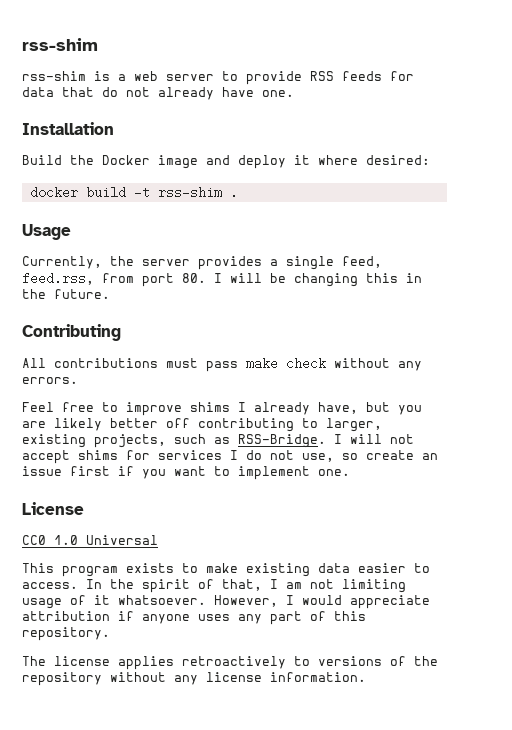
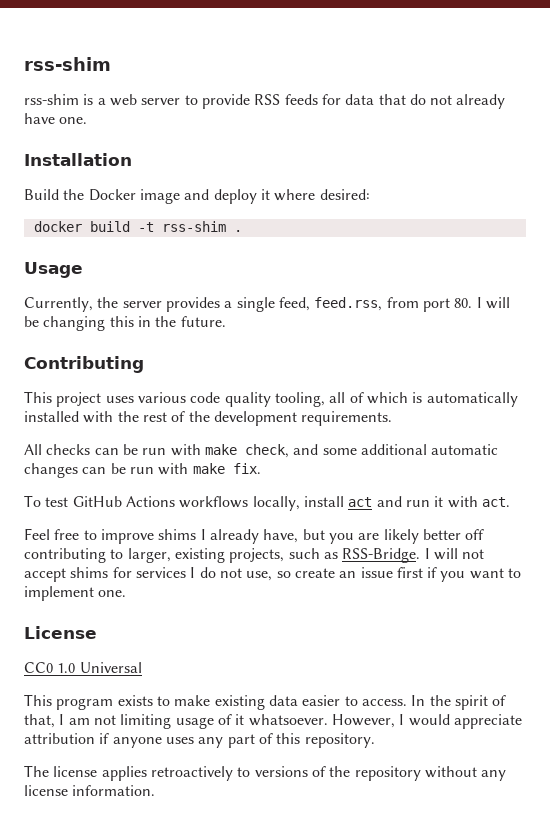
[22,357,422,372] [22,377,78,384] All contributions must pass make check without any errors. -> [24,391,518,407] [24,411,393,426] [24,444,499,458] [24,463,261,478] [24,495,510,511] This project uses various code quality tooling, all of which is automatically installed with the rest of the development requirements. // All checks can be run with make check, and some additional automatic changes can be run with make fix. // To test GitHub Actions workflows locally, install act and run it with act.

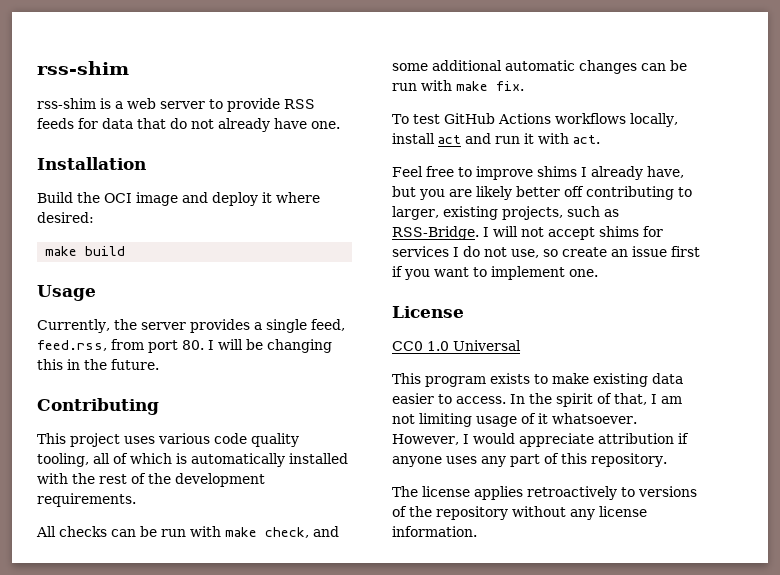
[88,189,136,201] Docker -> [104,193,132,203] OCI
[33,221,82,232] docker -> [45,246,78,256] make
[137,221,242,232] -t rss-shim . -> (126, 251) none

